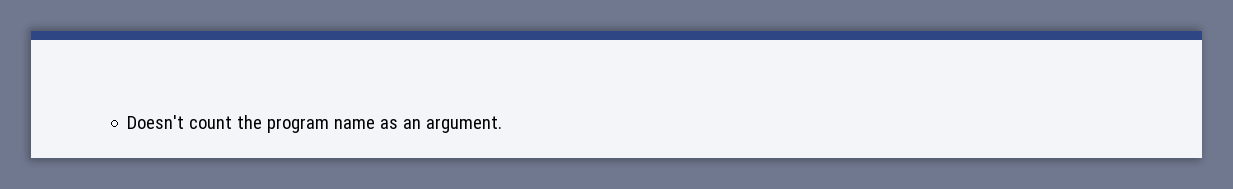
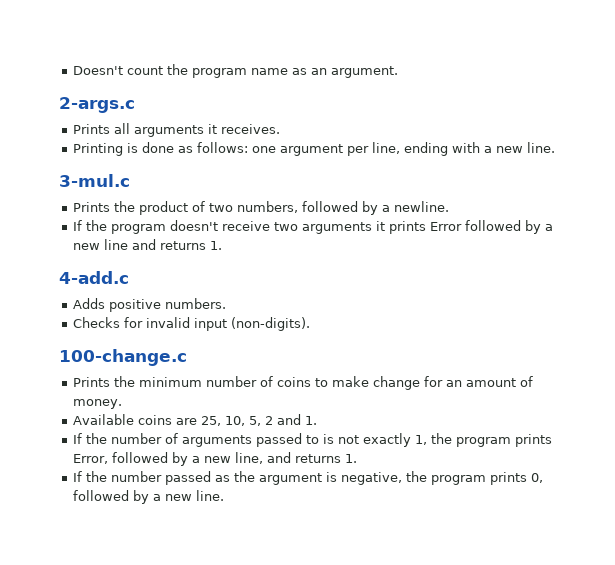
(503, 124) none -> [59,97,135,113] [73,123,281,137] [73,142,556,156] [59,174,130,187] [73,201,450,215] [73,220,554,234] [73,239,223,250] [59,271,129,284] [73,298,227,312] [73,317,311,331] [59,349,187,366] [73,376,534,390] [73,399,123,409] [73,414,318,426] [73,433,553,447] [73,452,358,466] [73,471,544,485] [73,490,225,504] // 2-args.c // Prints all arguments it receives. // Printing is done as follows: one argument per line, ending with a new line. // 3-mul.c // Prints the product of two numbers, followed by a newline. // If the program doesn't receive two arguments it prints Error followed by a new line and returns 1. // 4-add.c // Adds positive numbers. // Checks for invalid input (non-digits). // 100-change.c // Prints the minimum number of coins to make change for an amount of money. // Available coins are 25, 10, 5, 2 and 1. // If the number of arguments passed to is not exactly 1, the program prints Error, followed by a new line, and returns 1. // If the number passed as the argument is negative, the program prints 0, followed by a new line.

